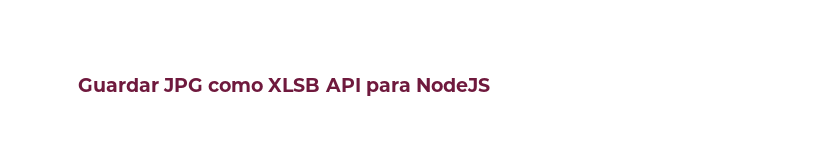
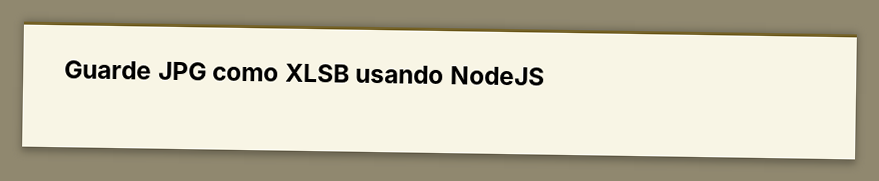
[78,78,159,92] Guardar -> [64,60,152,80] Guarde
[324,78,411,96] API para -> [355,64,445,85] usando

